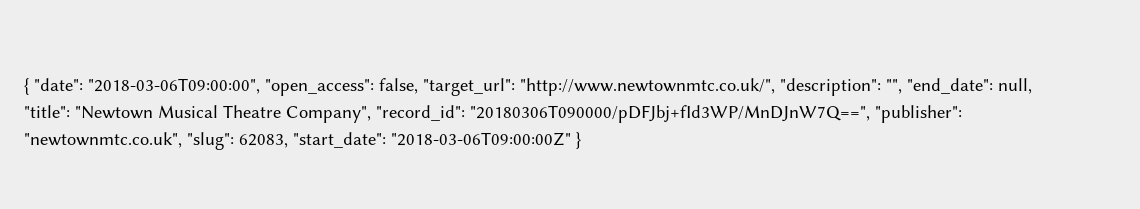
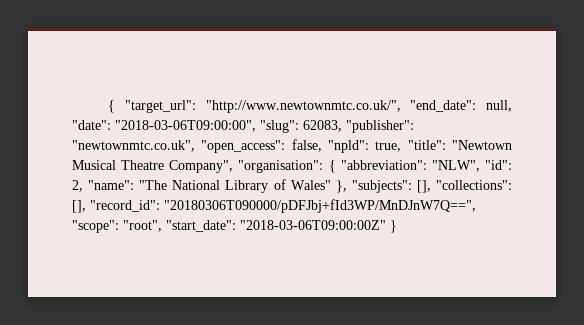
[24,78,1032,96] { "date": "2018-03-06T09:00:00", "open_access": false, "target_url": "http://www.newtownmtc.co.uk/", "description": "", "end_date": null, -> [108,100,512,113] [72,120,414,133] [72,139,402,153] { "target_url": "http://www.newtownmtc.co.uk/", "end_date": null, "date": "2018-03-06T09:00:00", "slug": 62083, "publisher": "newtownmtc.co.uk", "open_access": false, "npld": true,
[376,105,962,123] [24,132,288,150] "record_id": "20180306T090000/pDFJbj+fId3WP/MnDJnW7Q==", "publisher": "newtownmtc.co.uk", "slug": 62083, -> [238,160,512,173] [72,179,513,193] [72,199,476,213] [72,220,162,233] "organisation": { "abbreviation": "NLW", "id": 2, "name": "The National Library of Wales" }, "subjects": [], "collections": [], "record_id": "20180306T090000/pDFJbj+fId3WP/MnDJnW7Q==", "scope": "root",

